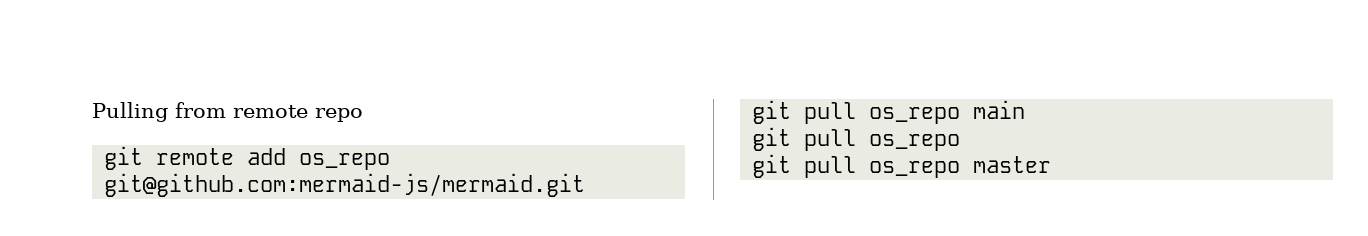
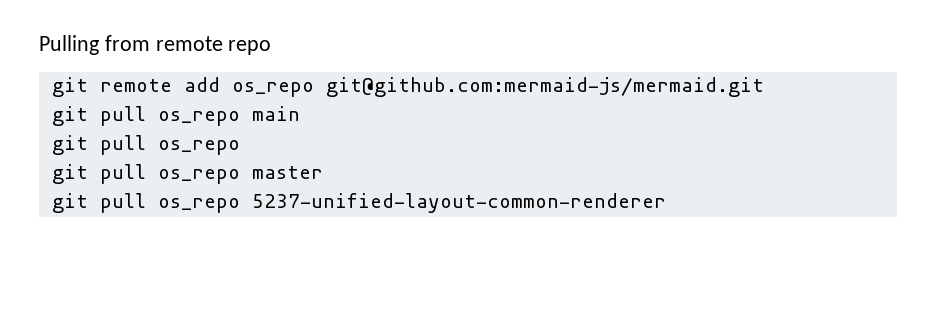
(1052, 164) none -> [51,193,666,213] // git pull os_repo 5237-unified-layout-common-renderer

